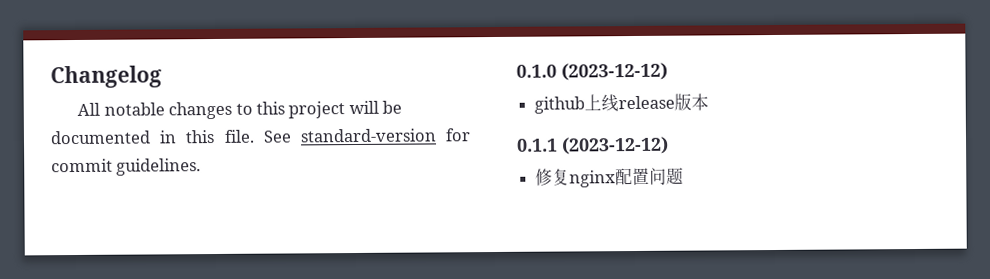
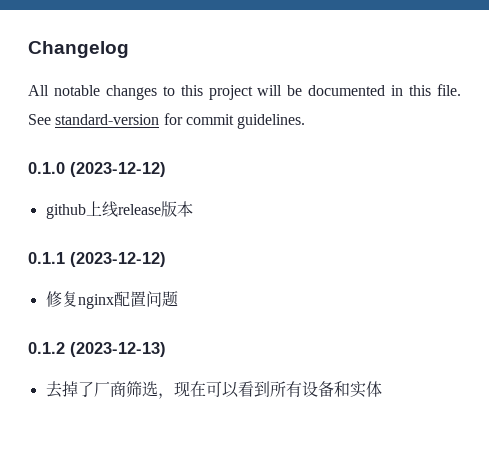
(685, 176) none -> [28,342,166,357] [45,381,382,399] // 0.1.2 (2023-12-13) // 去掉了厂商筛选，现在可以看到所有设备和实体

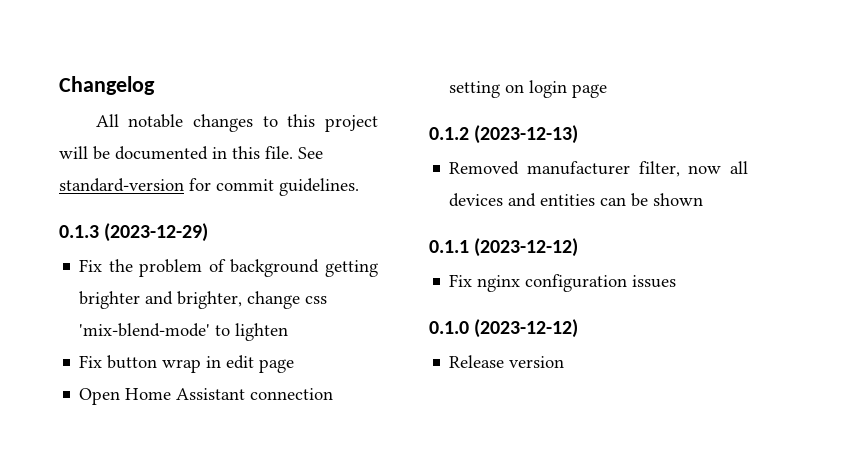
[28,162,166,177] [45,201,193,219] [28,252,166,267] [45,291,178,309] [28,342,166,357] [45,381,382,399] 0.1.0 (2023-12-12) // github上线release版本 // 0.1.1 (2023-12-12) // 修复nginx配置问题 // 0.1.2 (2023-12-13) // 去掉了厂商筛选，现在可以看到所有设备和实体 -> [59,223,209,242] [79,259,378,277] [79,291,328,309] [79,323,289,341] [79,355,295,373] [79,388,334,405] [449,80,608,98] [429,125,579,144] [449,161,748,177] [449,193,704,207] [429,238,579,257] [449,274,677,292] [429,319,579,338] [449,355,565,368] 0.1.3 (2023-12-29) // Fix the problem of background getting brighter and brighter, change css 'mix-blend-mode' to lighten // Fix button wrap in edit page // Open Home Assistant connection setting on login page // 0.1.2 (2023-12-13) // Removed manufacturer filter, now all devices and entities can be shown // 0.1.1 (2023-12-12) // Fix nginx configuration issues // 0.1.0 (2023-12-12) // Release version

